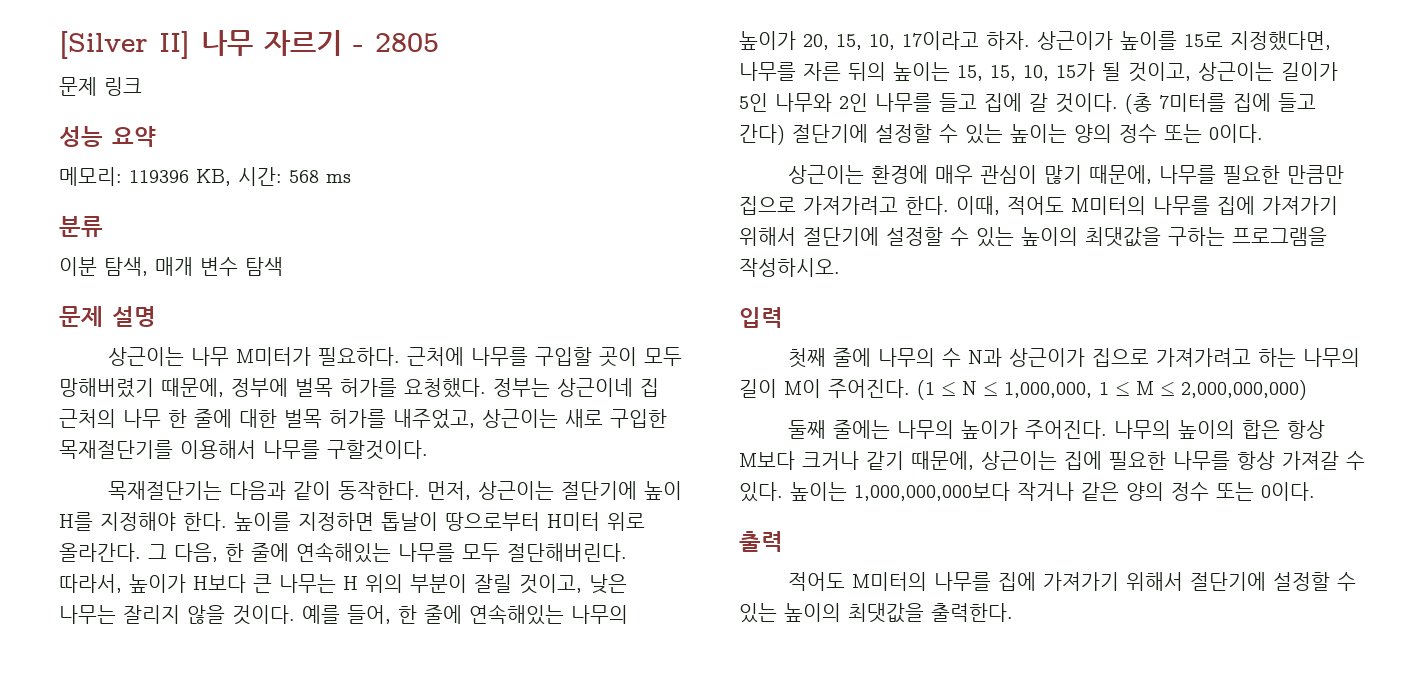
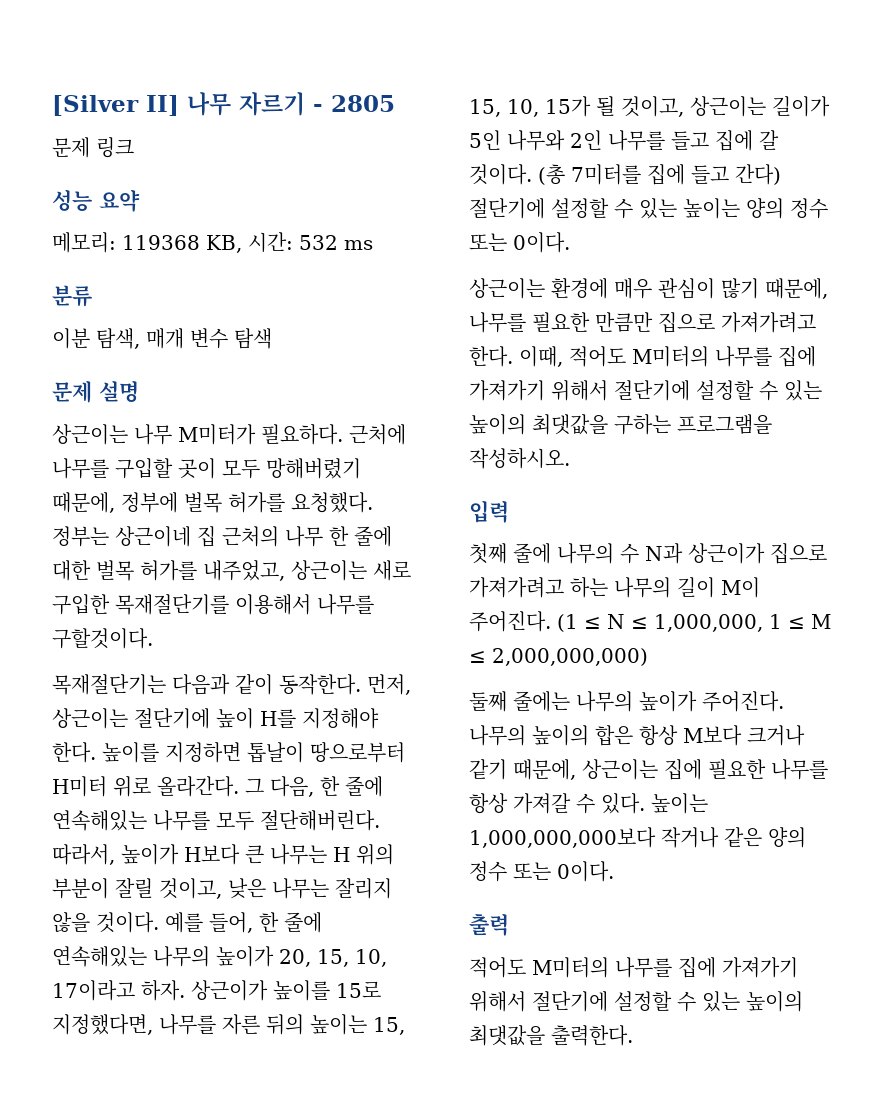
[129,170,189,183] 119396 -> [122,235,200,250] 119368
[289,170,319,183] 568 -> [299,235,338,250] 532

